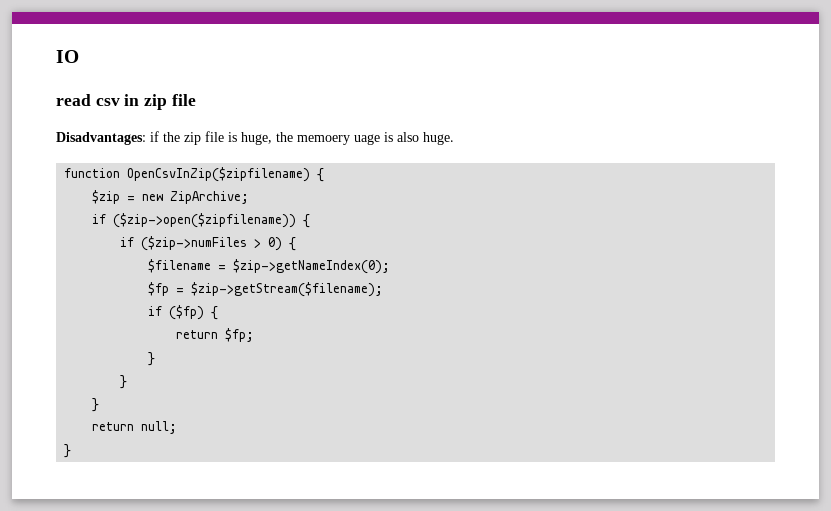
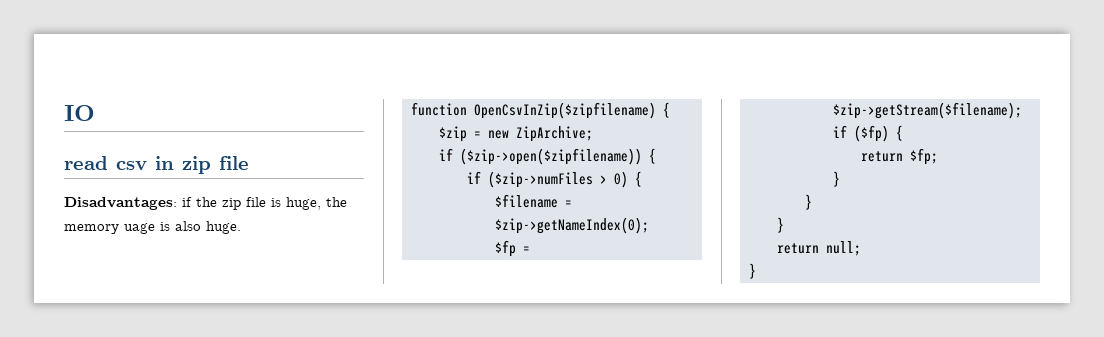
[297,135,350,145] memoery -> [64,224,119,234] memory

